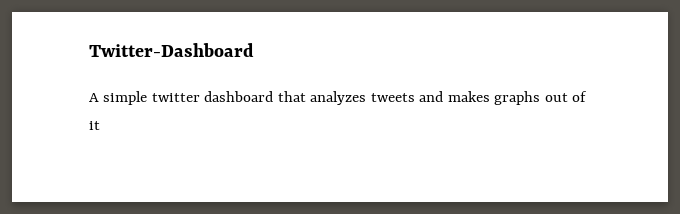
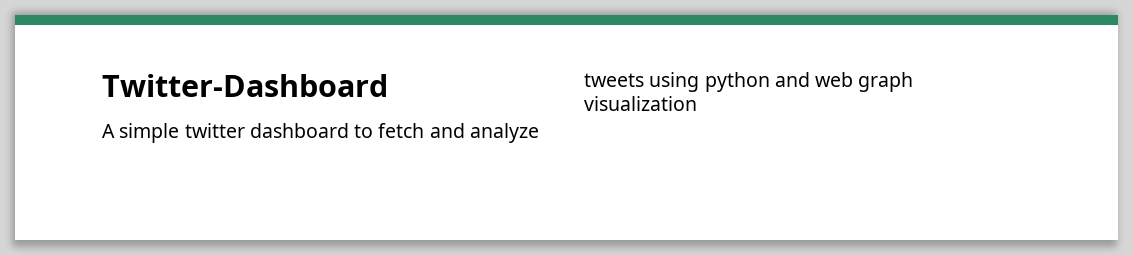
[277,91,588,105] [89,121,100,130] that analyzes tweets and makes graphs out of it -> [354,123,539,143] [584,72,914,92] [584,96,697,111] to fetch and analyze tweets using python and web graph visualization

